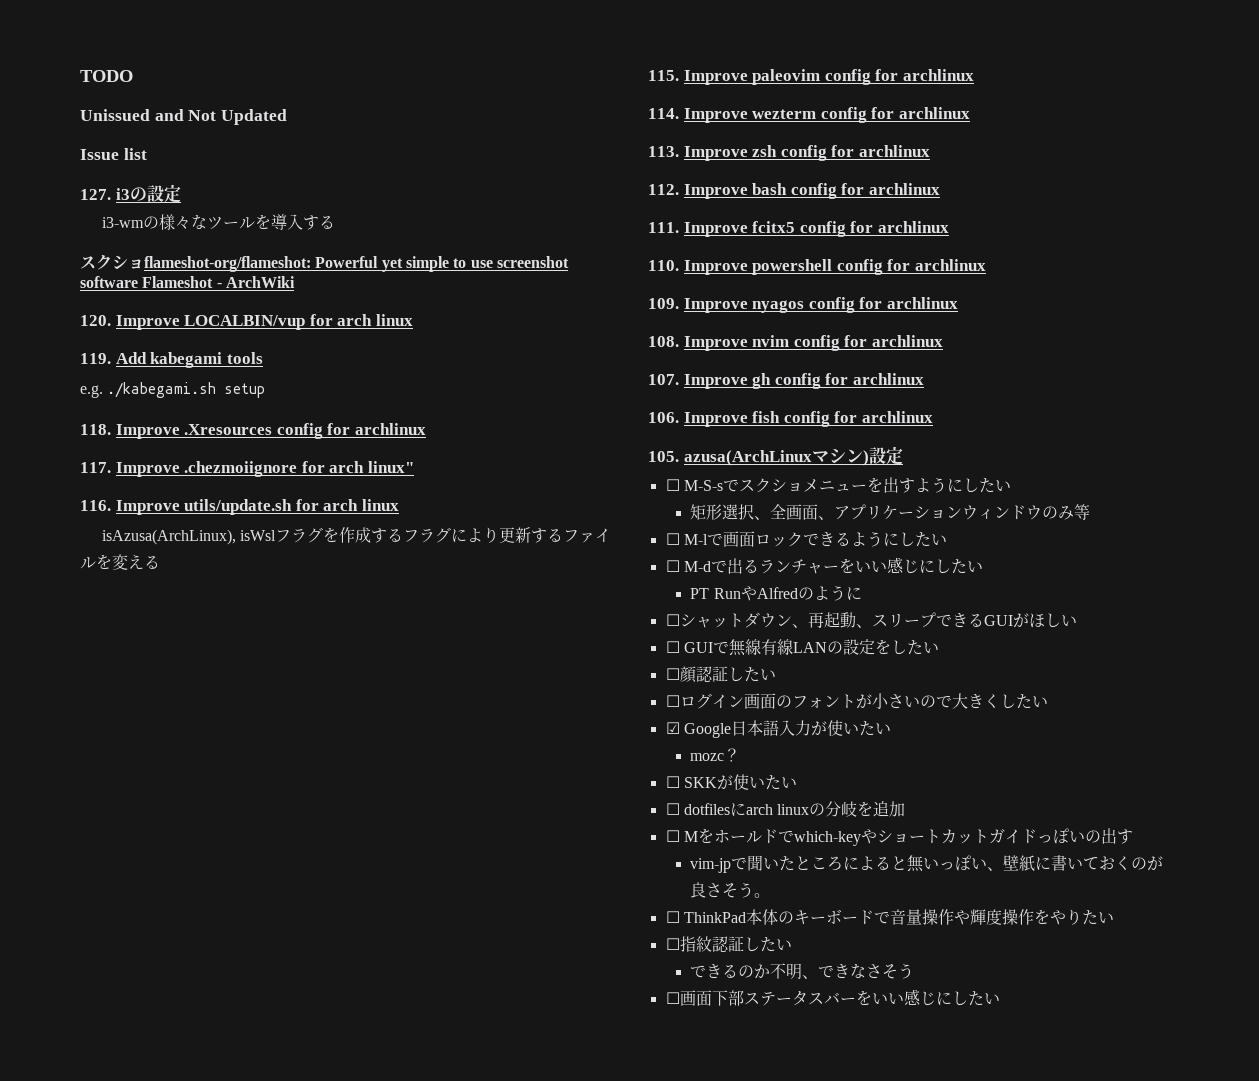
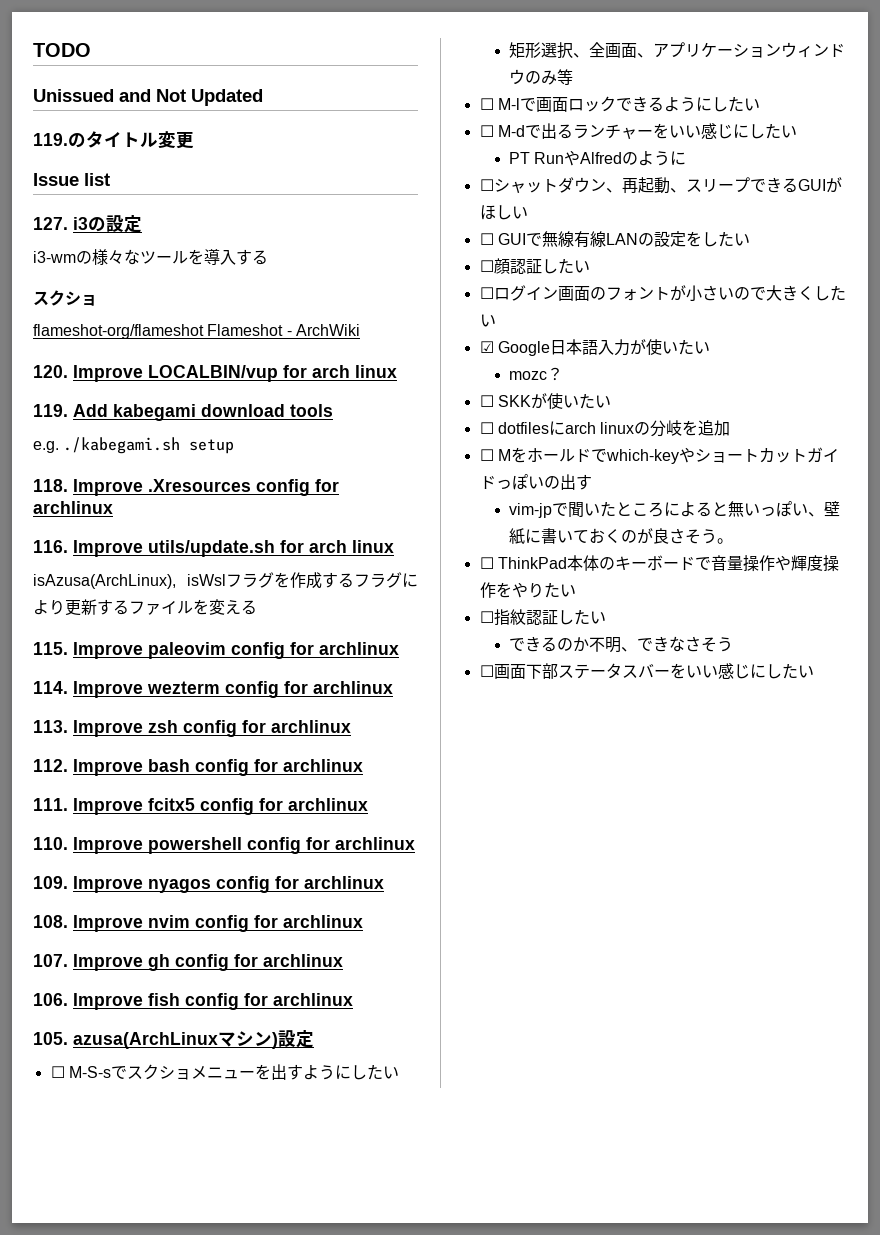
(288, 117) none -> [33,131,194,149] // 119.のタイトル変更
[144,256,569,272] [80,276,138,288] flameshot-org/flameshot: Powerful yet simple to use screenshot software -> [33,324,204,339] // flameshot-org/flameshot
(223, 360) none -> [201,404,285,417] download
[80,461,414,477] // 117. Improve .chezmoiignore for arch linux" -> (113, 507) none

